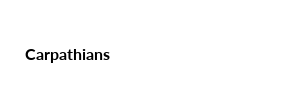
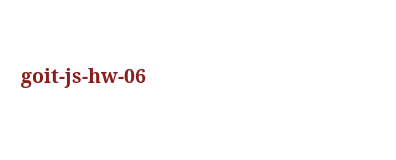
[25,49,110,63] Carpathians -> [21,68,146,88] goit-js-hw-06

